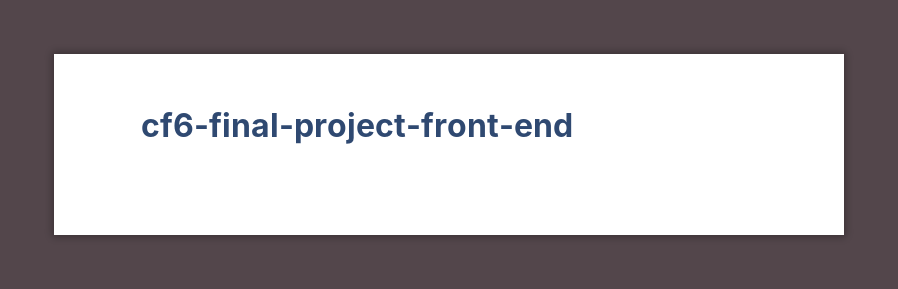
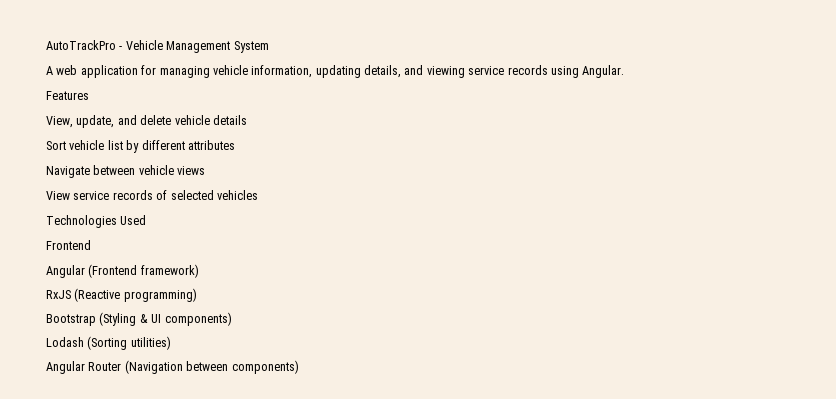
[141,112,573,144] cf6-final-project-front-end -> [46,40,269,53] [46,65,625,78] [46,91,89,100] [46,115,247,128] [46,140,235,153] [46,165,206,178] [46,190,258,200] [46,215,147,228] [46,240,91,250] [46,264,199,278] [46,288,197,302] [46,312,232,326] [46,336,171,350] [46,360,299,374] AutoTrackPro - Vehicle Management System // A web application for managing vehicle information, updating details, and viewing service records using Angular. // Features // View, update, and delete vehicle details // Sort vehicle list by different attributes // Navigate between vehicle views // View service records of selected vehicles // Technologies Used // Frontend // Angular (Frontend framework) // RxJS (Reactive programming) // Bootstrap (Styling & UI components) // Lodash (Sorting utilities) // Angular Router (Navigation between components)

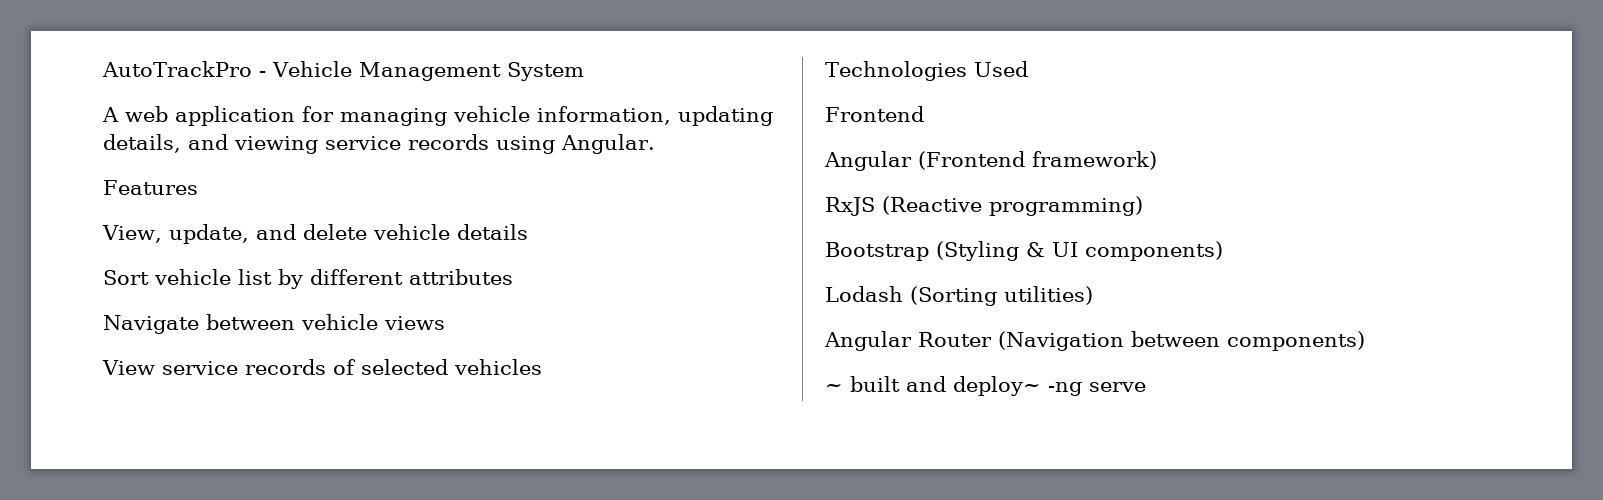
(299, 367) none -> [825,376,1146,396] // ~ built and deploy~ -ng serve

